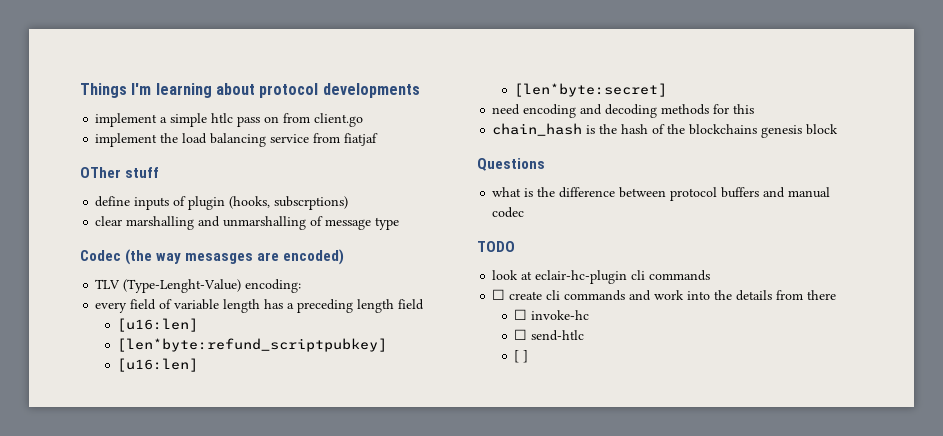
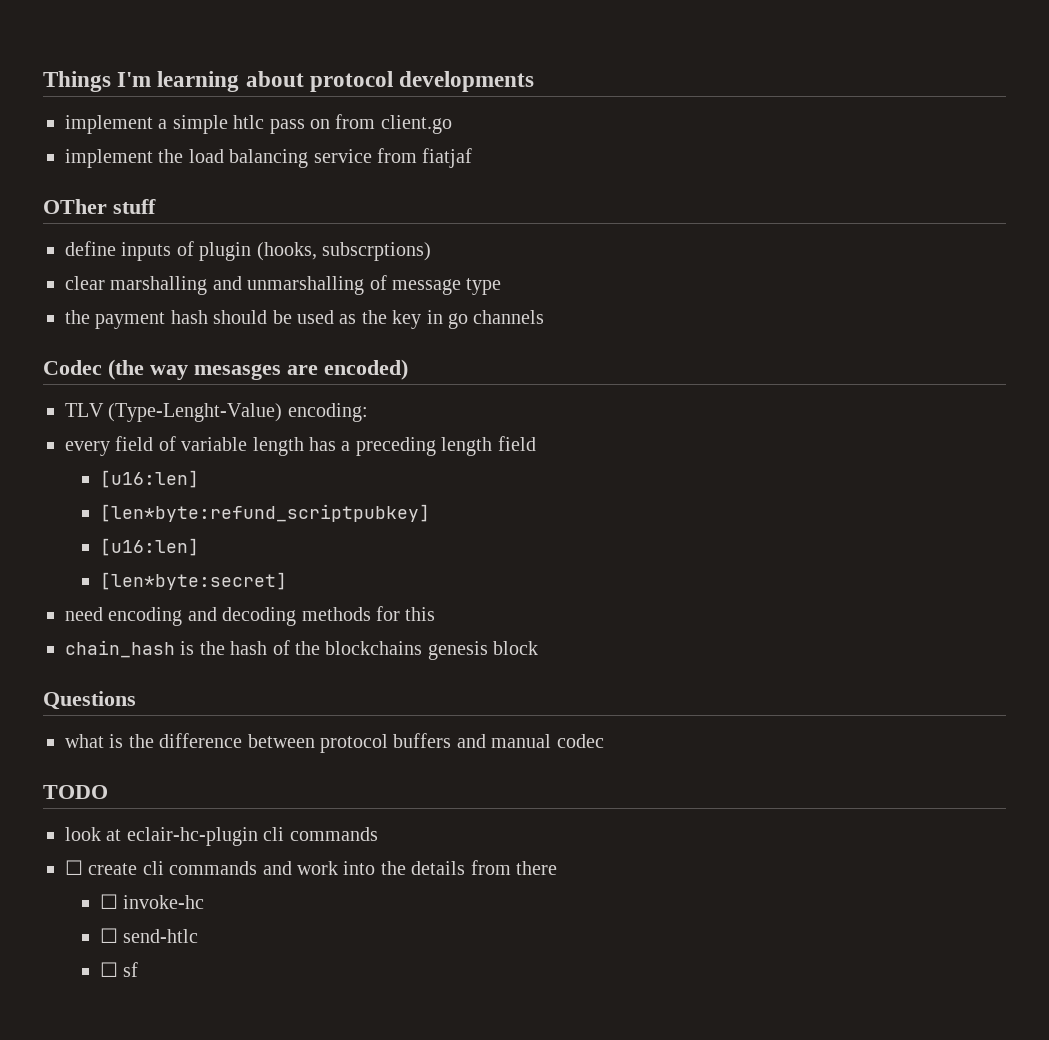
(400, 223) none -> [65,310,545,329] // the payment hash should be used as the key in go channels
[514,350,529,363] [ ] -> [99,962,139,977] ☐ sf

